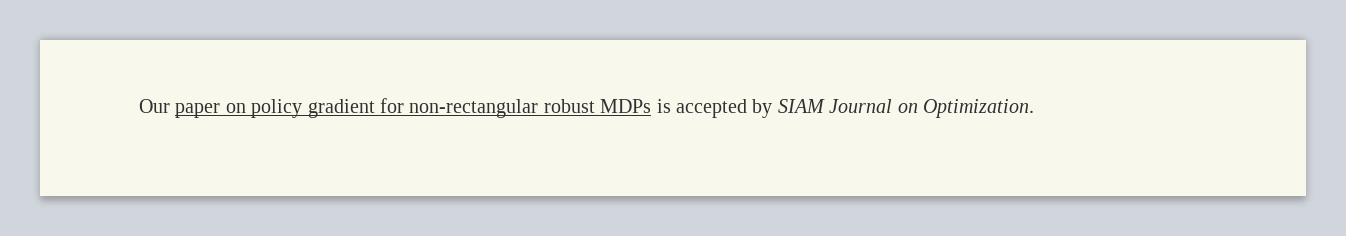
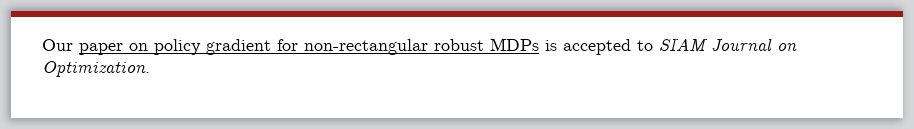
[752,99,773,118] by -> [637,40,653,51] to

